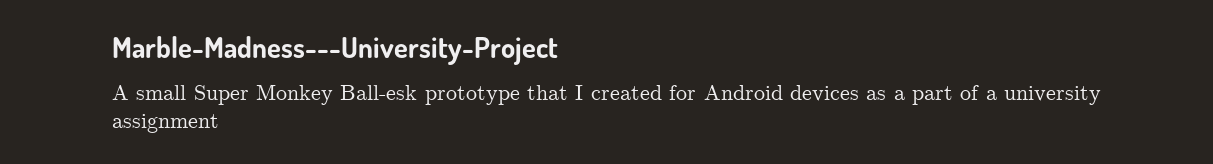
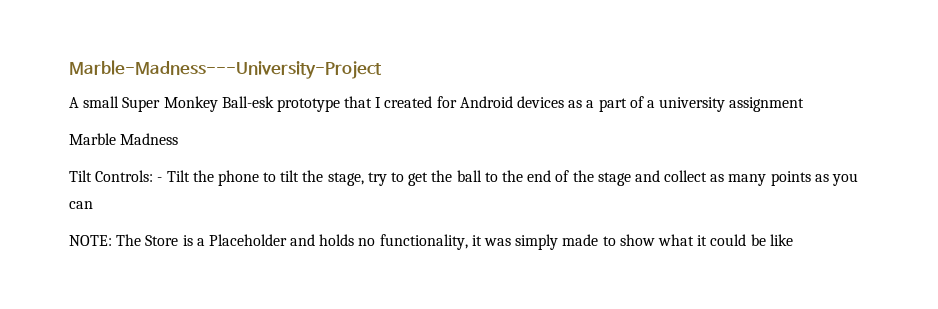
(219, 123) none -> [69,133,179,145] [69,170,858,186] [69,201,93,209] [69,234,793,250] // Marble Madness // Tilt Controls: - Tilt the phone to tilt the stage, try to get the ball to the end of the stage and collect as many points as you can // NOTE: The Store is a Placeholder and holds no functionality, it was simply made to show what it could be like

